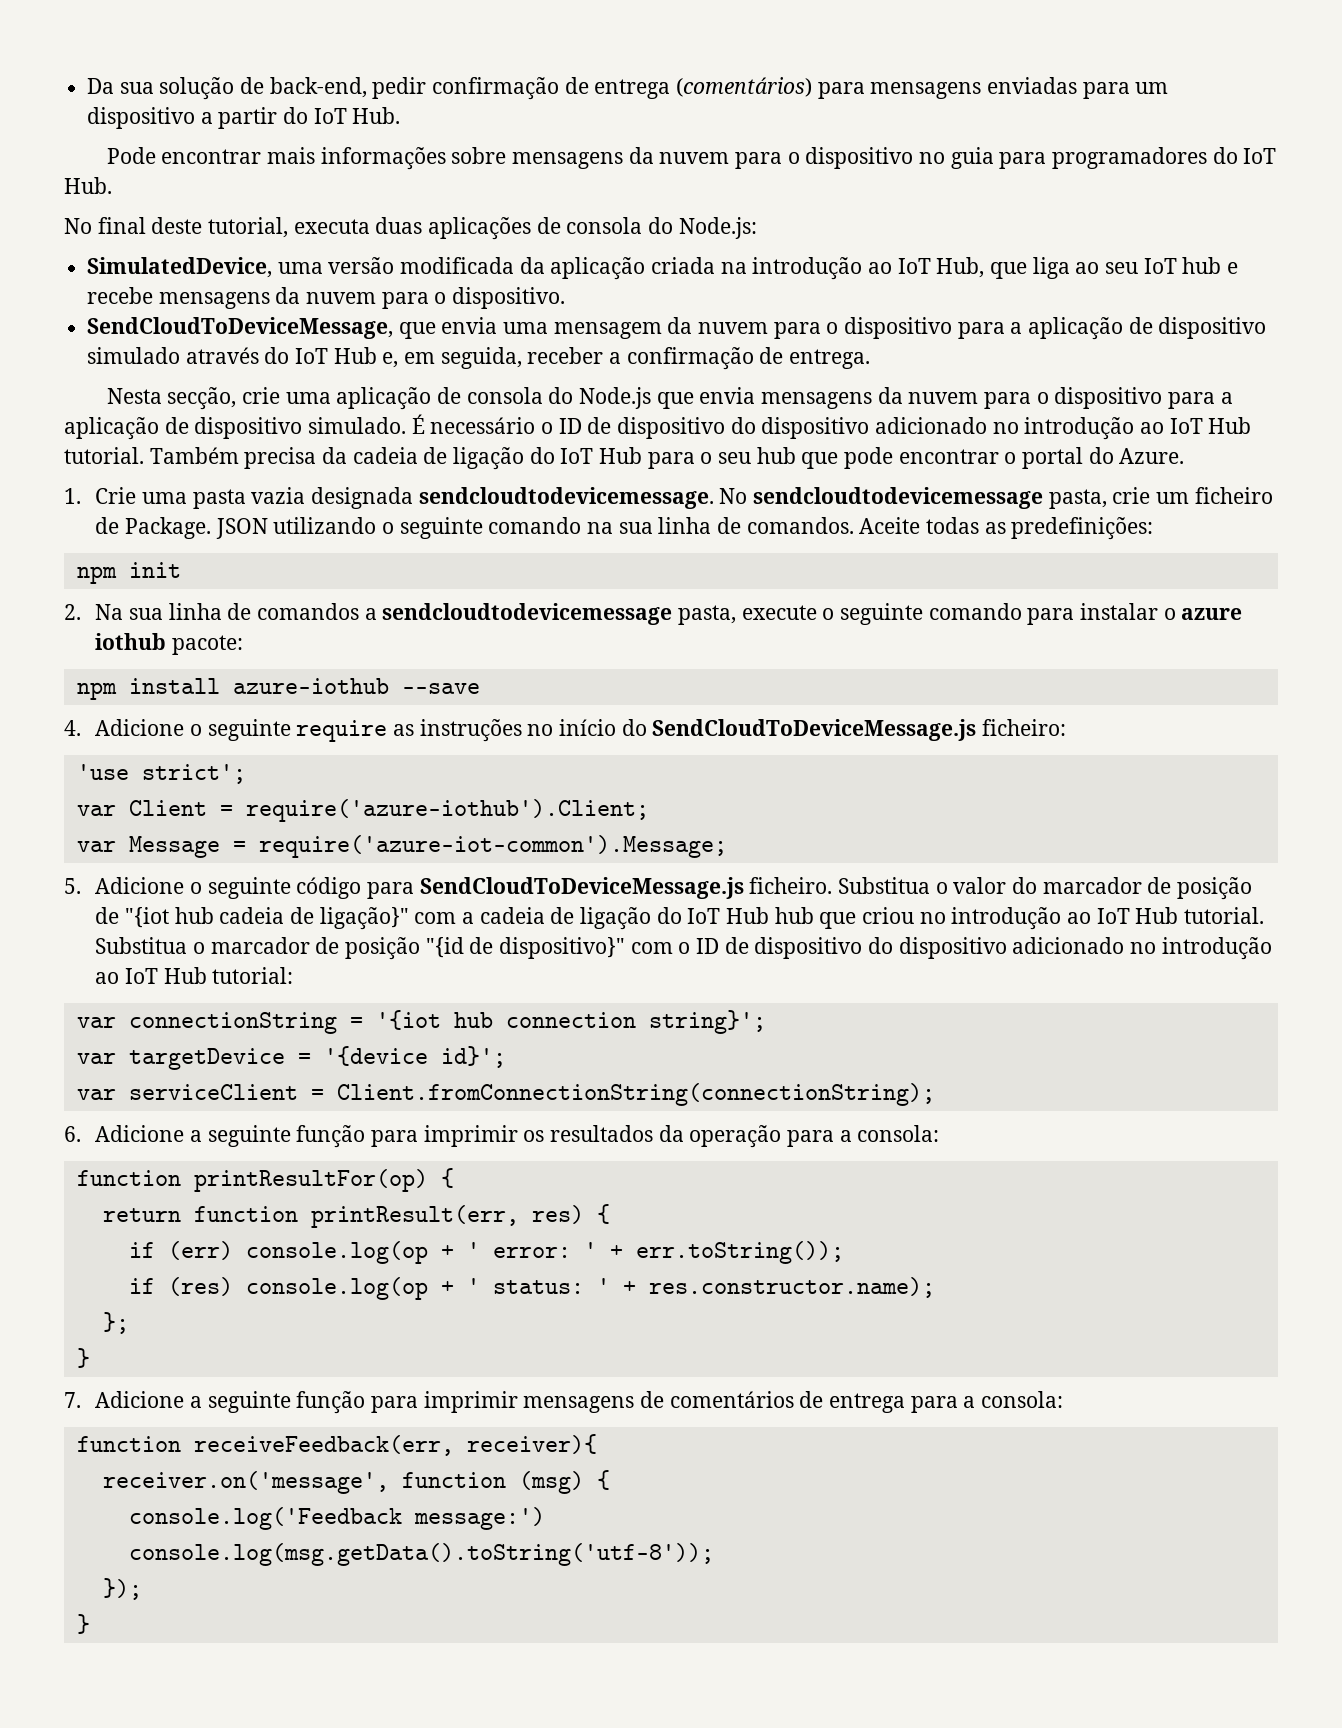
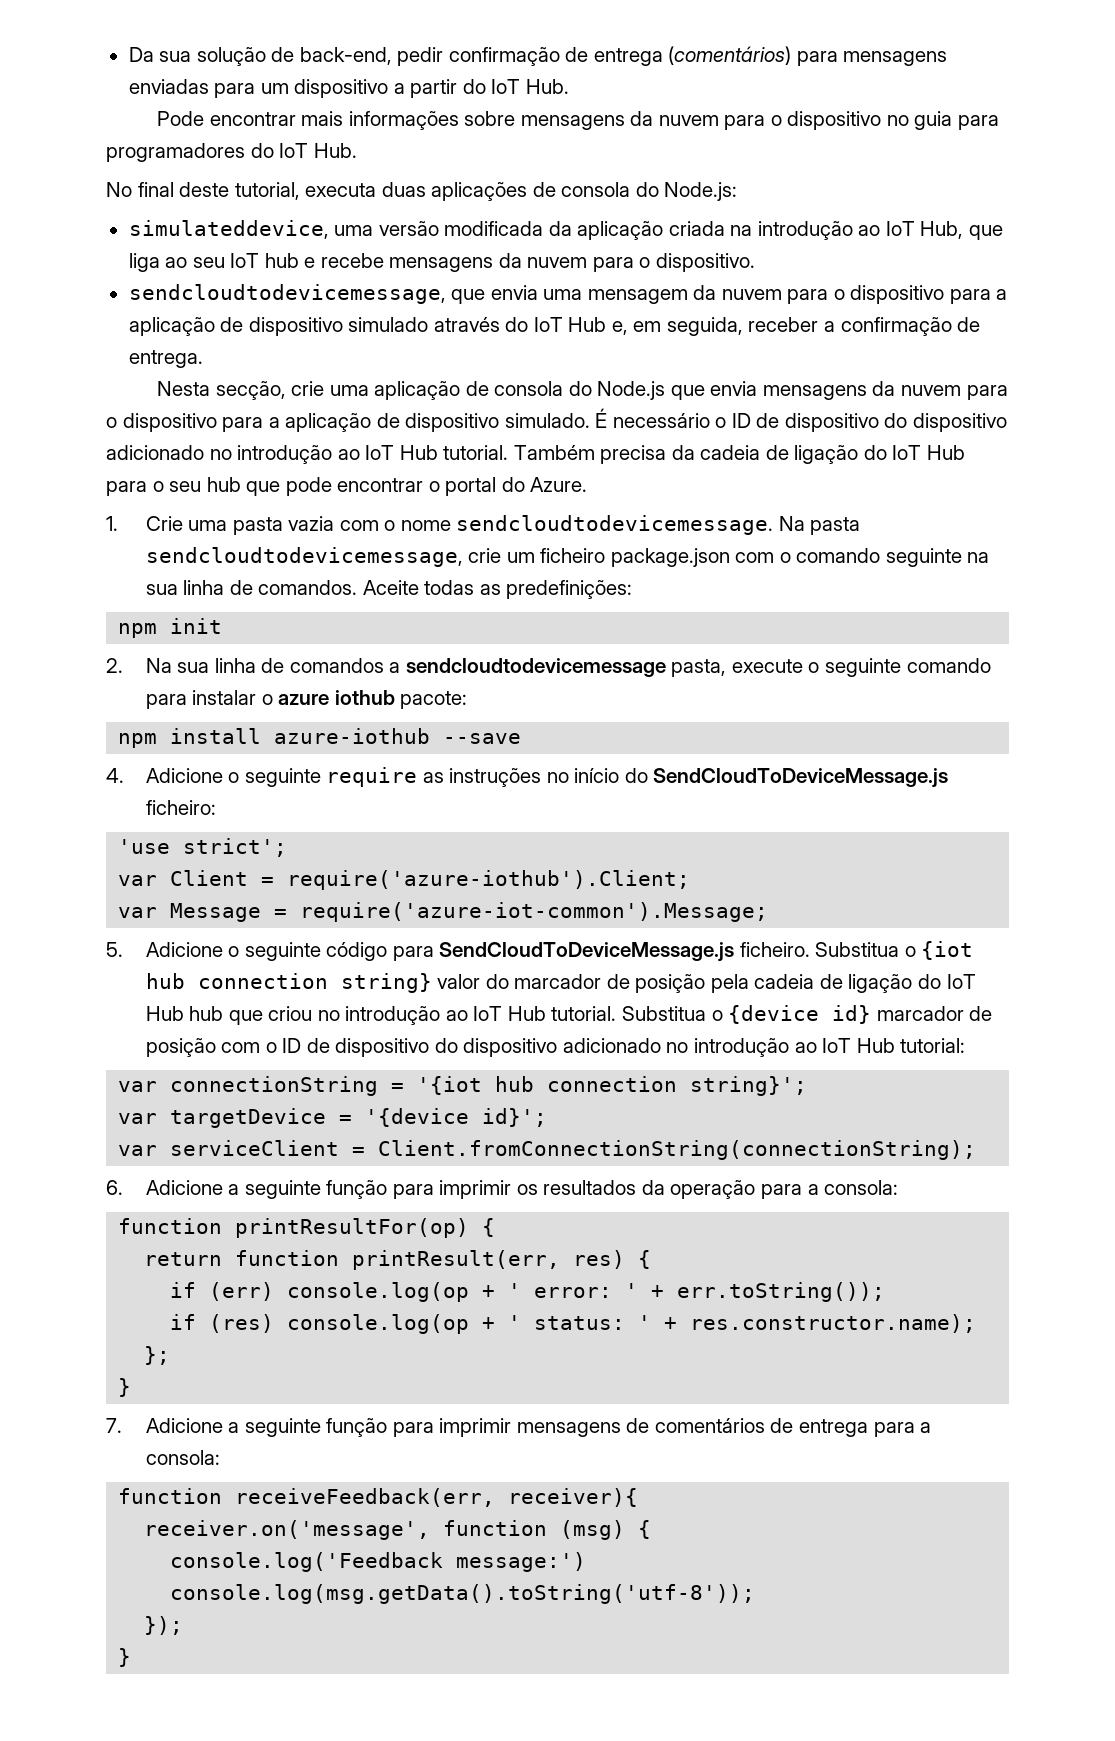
[87,257,273,278] SimulatedDevice, -> [128,220,329,239] simulateddevice,
[87,317,394,339] SendCloudToDeviceMessage, -> [128,284,446,304] sendcloudtodevicemessage,
[310,487,1273,509] [95,517,582,539] designada sendcloudtodevicemessage. No sendcloudtodevicemessage pasta, crie um ficheiro de Package. JSON utilizando o seguinte comando -> [339,515,861,535] [145,547,962,567] com o nome sendcloudtodevicemessage. Na pasta sendcloudtodevicemessage, crie um ficheiro package.json com o comando seguinte
(948, 888) none -> [921,941,974,960] [145,973,432,993] {iot hub connection string}
[95,907,474,930] de "{iot hub cadeia de ligação}" com a -> [710,974,749,993] pela
[210,937,625,960] marcador de posição "{id de dispositivo}" -> [728,1005,993,1024] [145,1038,216,1057] {device id} marcador de posição

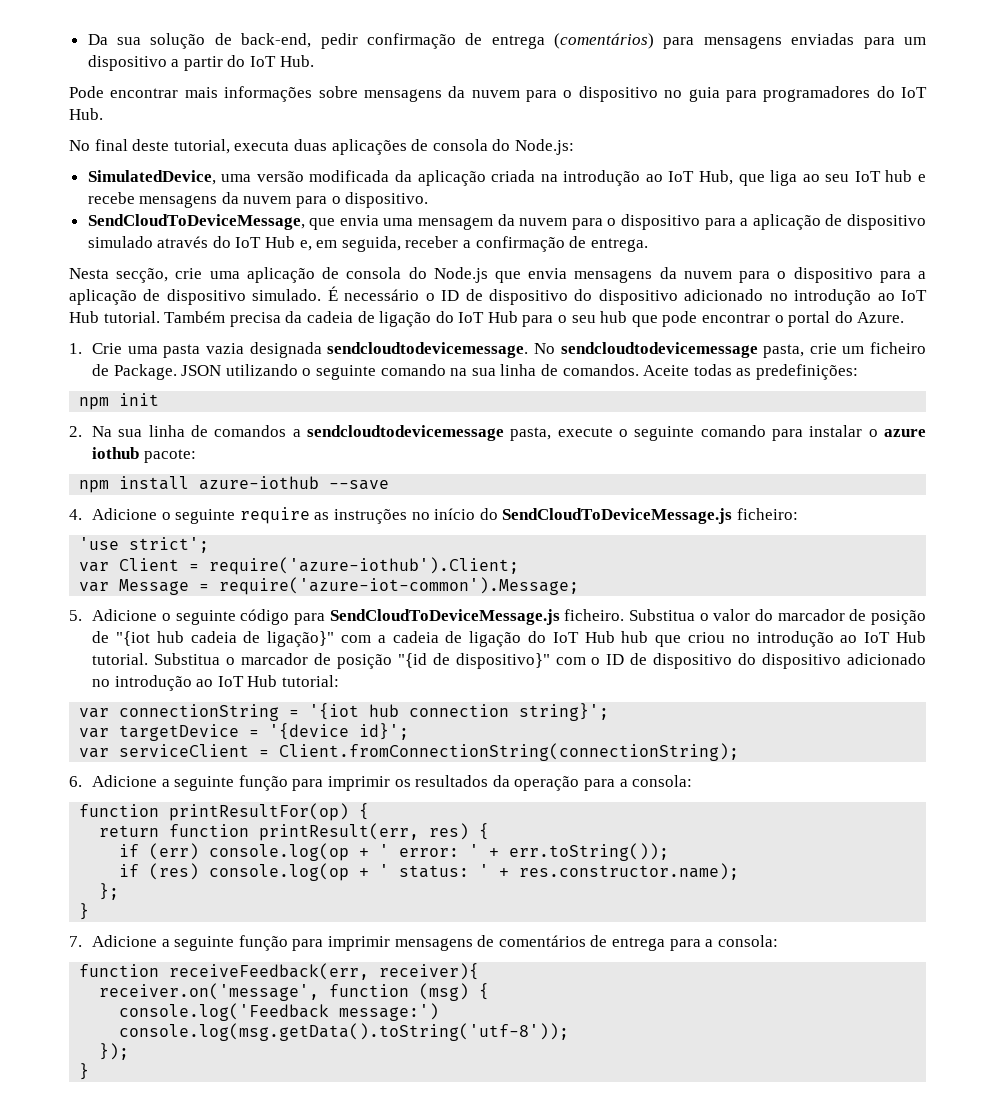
[128,220,329,239] simulateddevice, -> [87,170,216,185] SimulatedDevice,
[128,284,446,304] sendcloudtodevicemessage, -> [87,214,305,230] SendCloudToDeviceMessage,
[339,515,861,535] [145,547,962,567] com o nome sendcloudtodevicemessage. Na pasta sendcloudtodevicemessage, crie um ficheiro package.json com o comando seguinte -> [249,342,926,358] [92,364,446,380] designada sendcloudtodevicemessage. No sendcloudtodevicemessage pasta, crie um ficheiro de Package. JSON utilizando o seguinte comando
[921,941,974,960] [145,973,432,993] {iot hub connection string} -> (709, 617) none
[710,974,749,993] pela -> [92,631,386,647] de "{iot hub cadeia de ligação}" com a
[728,1005,993,1024] [145,1038,216,1057] {device id} marcador de posição -> [240,653,550,669] marcador de posição "{id de dispositivo}"

